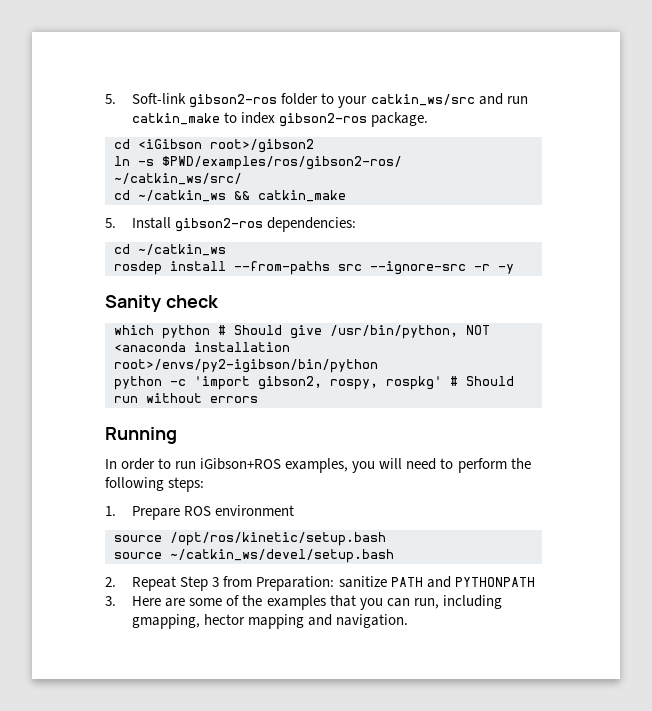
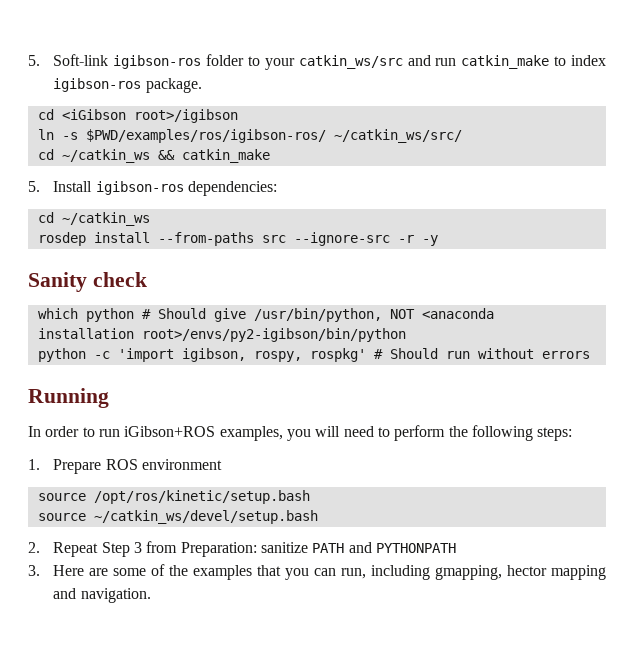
[189,94,278,108] gibson2-ros -> [113,55,202,69] igibson-ros
[279,113,368,127] gibson2-ros -> [53,78,142,92] igibson-ros
[210,139,314,153] root>/gibson2 -> [133,109,238,123] root>/igibson
[162,156,402,170] $PWD/examples/ros/gibson2-ros/ -> [85,129,326,143] $PWD/examples/ros/igibson-ros/
[175,218,264,232] gibson2-ros -> [95,181,184,195] igibson-ros
[258,376,322,390] gibson2, -> [181,348,246,362] igibson,

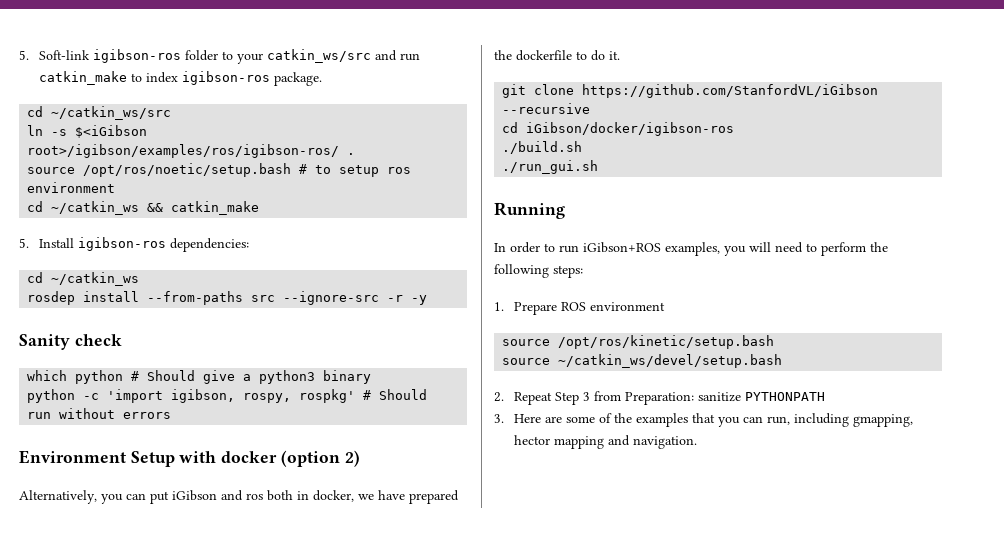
[61,109,238,123] <iGibson root>/igibson -> [51,106,172,120] ~/catkin_ws/src
[85,129,462,143] $PWD/examples/ros/igibson-ros/ ~/catkin_ws/src/ -> [75,125,148,138] [27,144,356,158] [27,163,412,177] [27,182,116,193] $<iGibson root>/igibson/examples/ros/igibson-ros/ . // source /opt/ros/noetic/setup.bash # to setup ros environment
[253,308,494,322] [37,328,406,342] /usr/bin/python, NOT <anaconda installation root>/envs/py2-igibson/bin/python -> [243,370,372,384] a python3 binary
(590, 355) none -> [19,450,360,467] [19,490,459,504] [494,50,620,61] [502,84,879,98] [502,103,591,114] [502,122,735,136] [502,141,583,154] [502,160,599,174] // Environment Setup with docker (option 2) // Alternatively, you can put iGibson and ros both in docker, we have prepared the dockerfile to do it. // git clone https://github.com/StanfordVL/iGibson --recursive // cd iGibson/docker/igibson-ros // ./build.sh // ./run_gui.sh
[312,542,372,553] PATH and -> (741, 397) none

